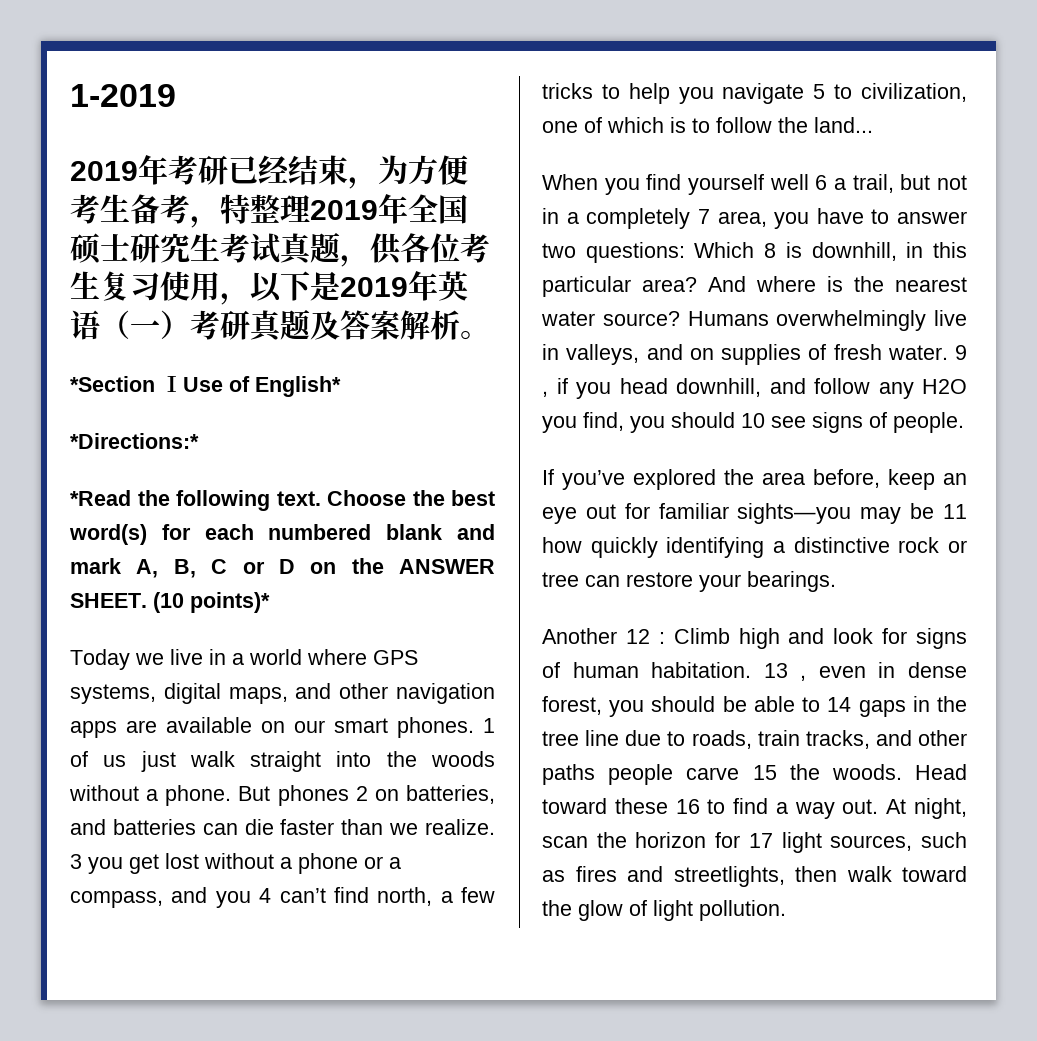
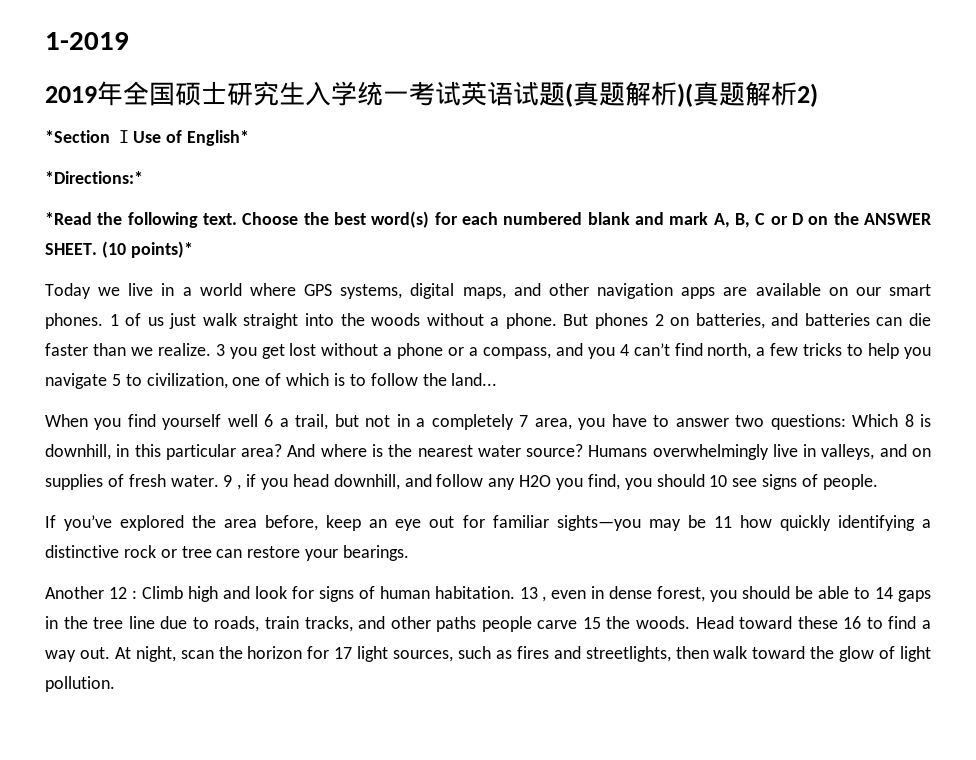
[168,155,468,189] [70,194,468,228] [70,232,490,267] [70,271,468,305] [70,309,490,342] 考研已经结束，为方便考生备考，特整理2019年全国硕士研究生考试真题，供各位考生复习使用，以下是2019年英语（一）考研真题及答案解析。 -> [123,81,818,107] 全国硕士研究生入学统一考试英语试题(真题解析)(真题解析2)

